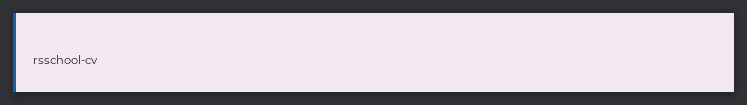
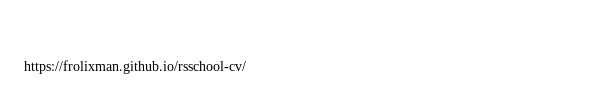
[33,55,98,64] rsschool-cv -> [24,60,246,74] https://frolixman.github.io/rsschool-cv/

